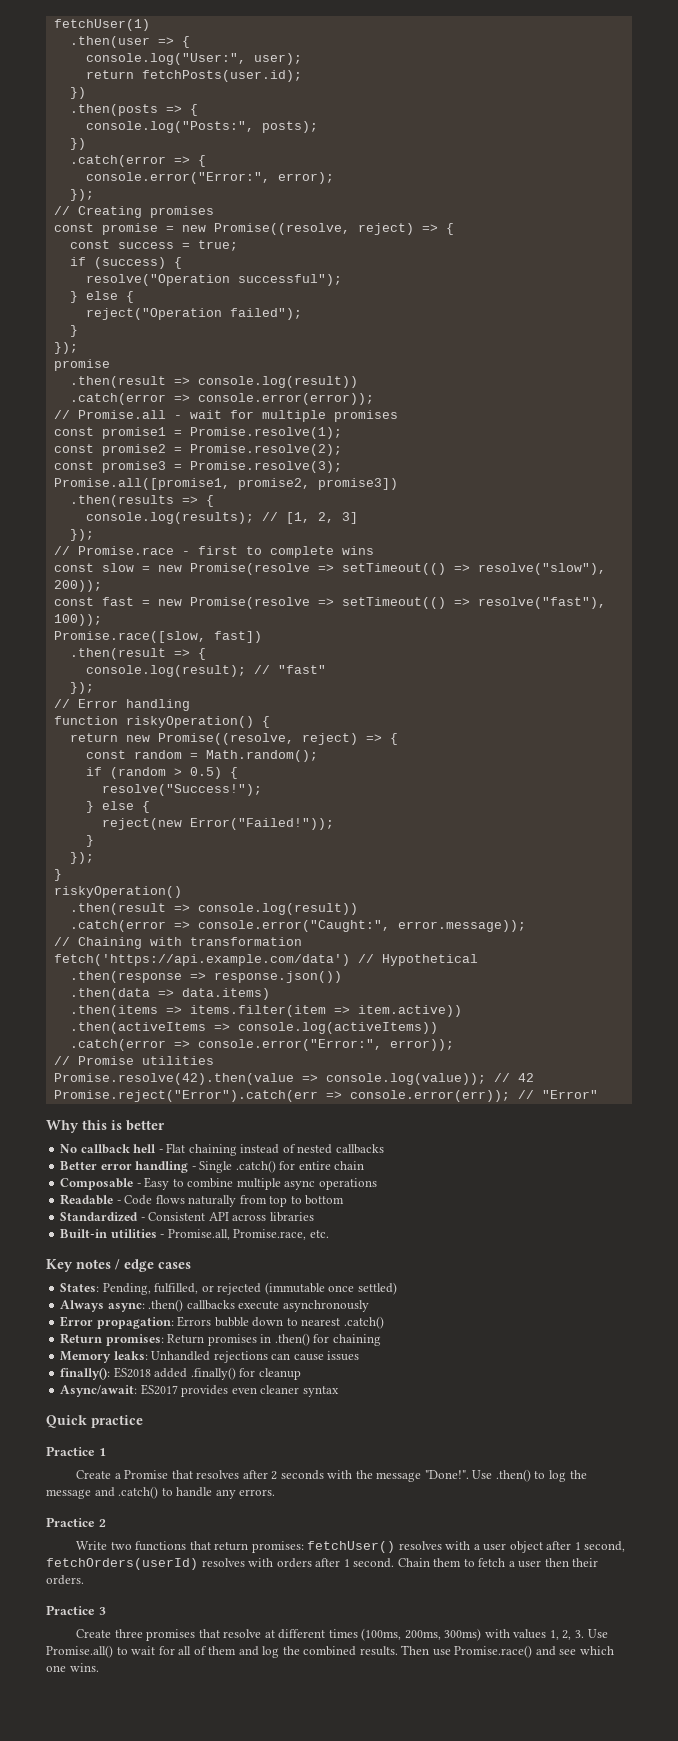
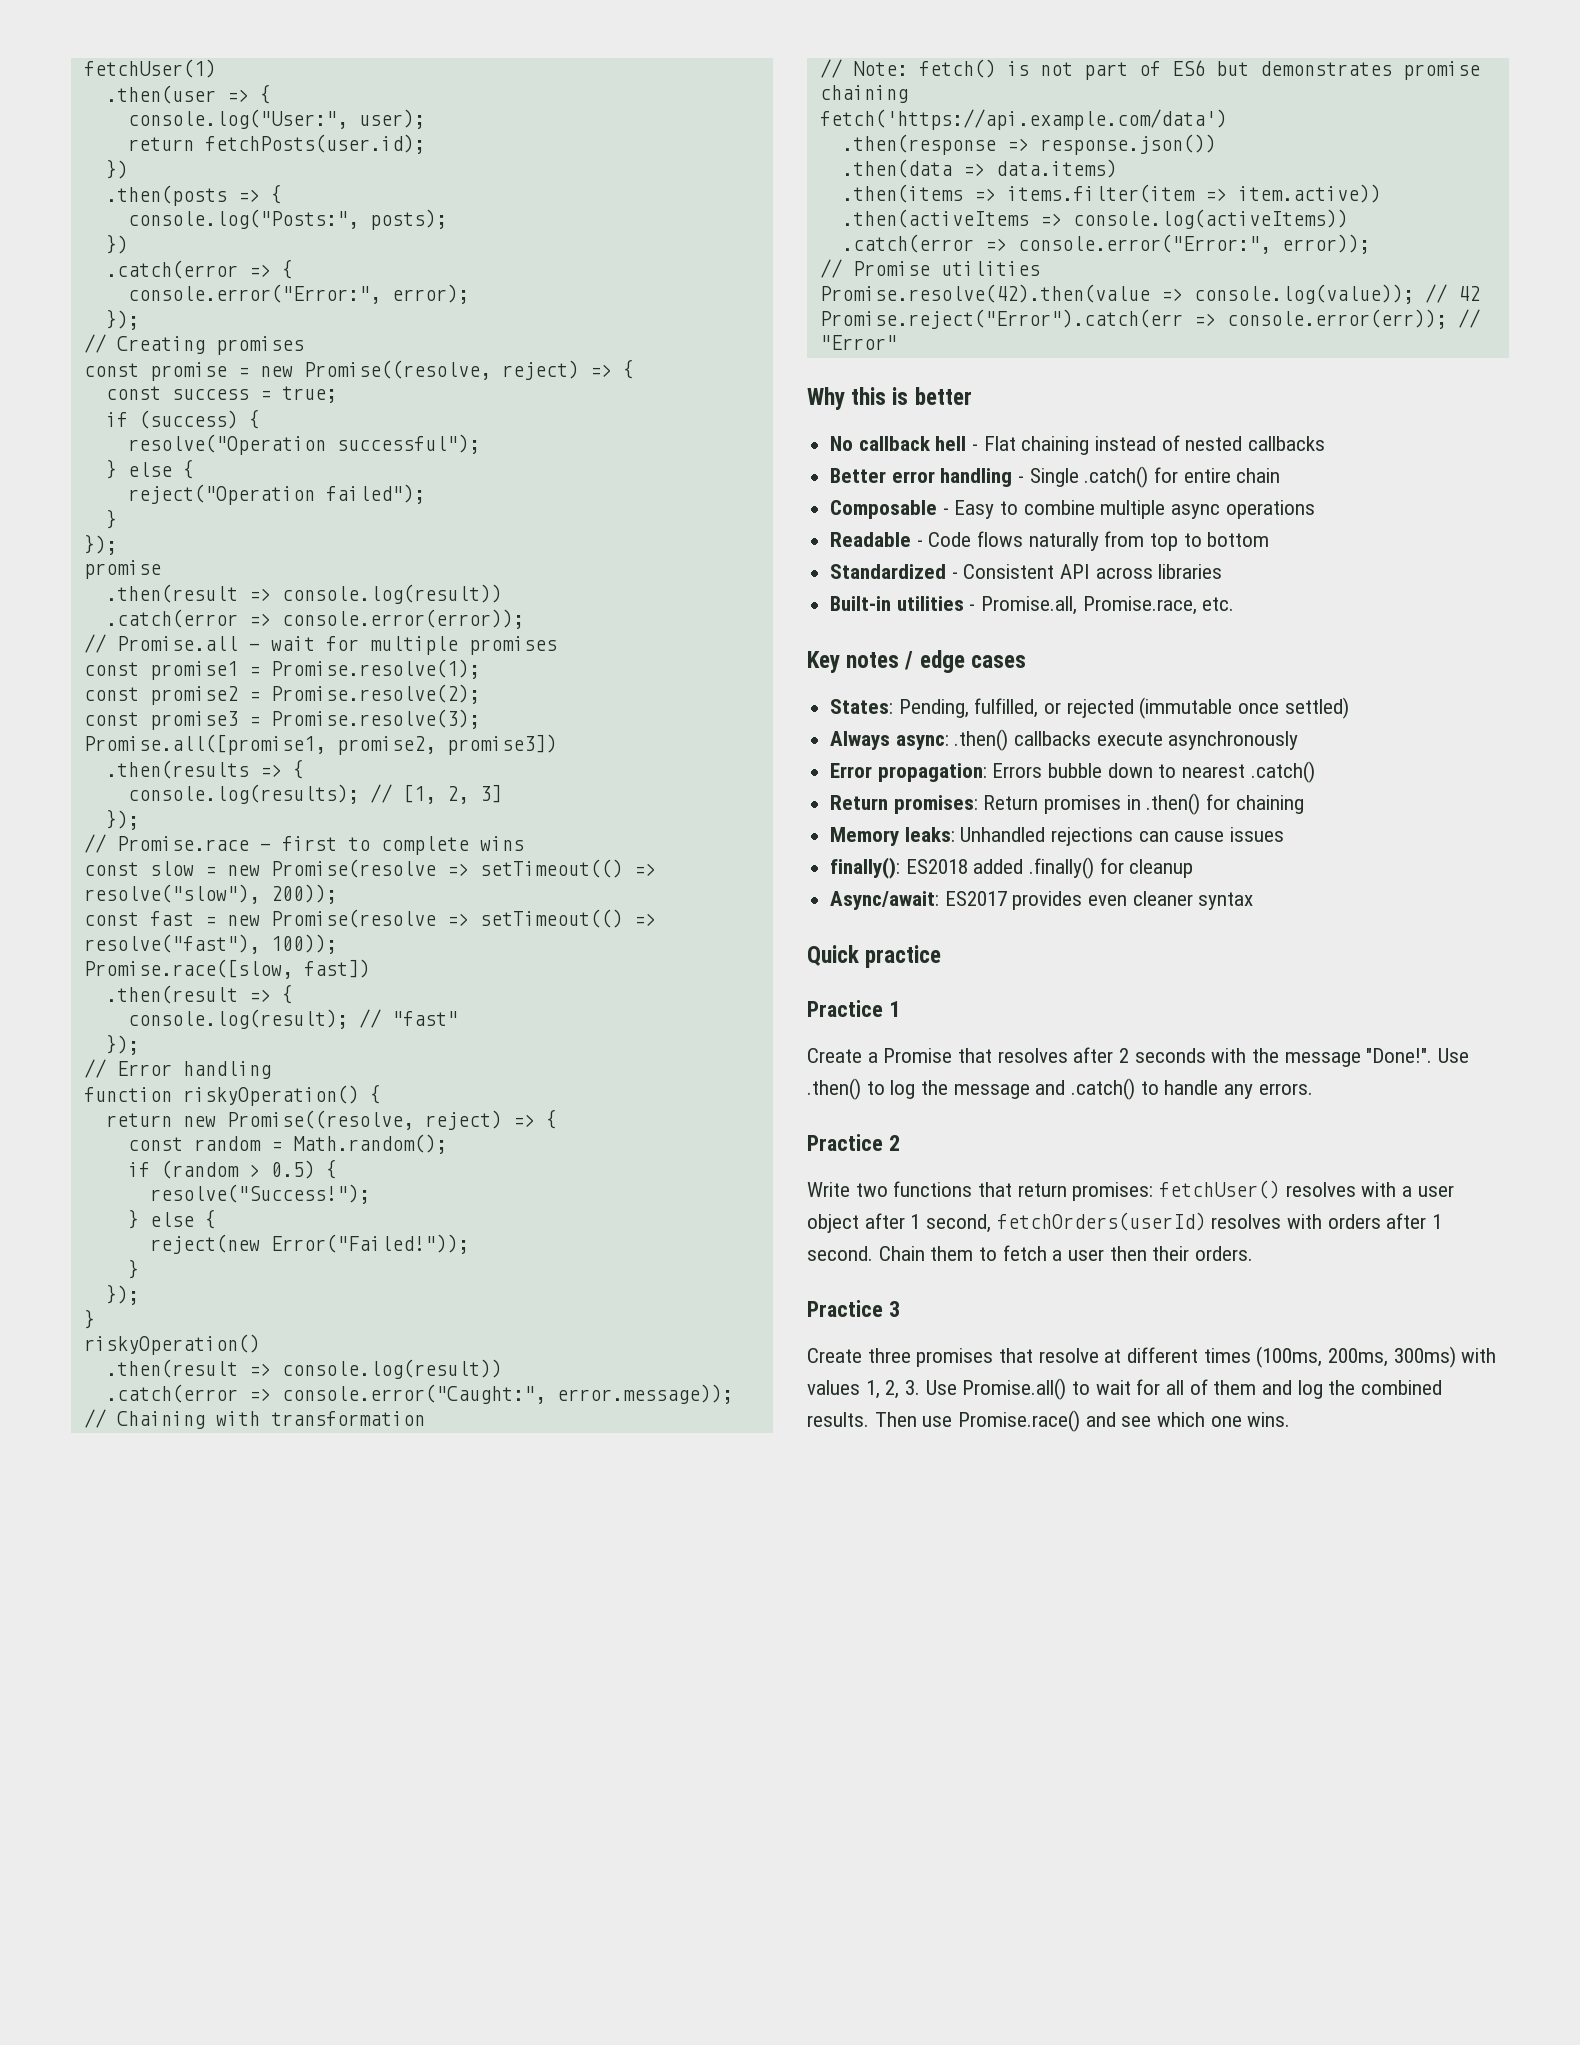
(302, 941) none -> [819,59,1480,80] [819,85,908,103] // // Note: fetch() is not part of ES6 but demonstrates promise chaining
[357,954,478,966] // Hypothetical -> (1227, 119) none

